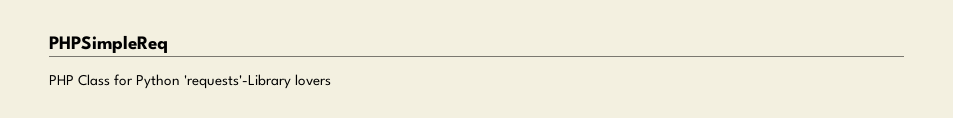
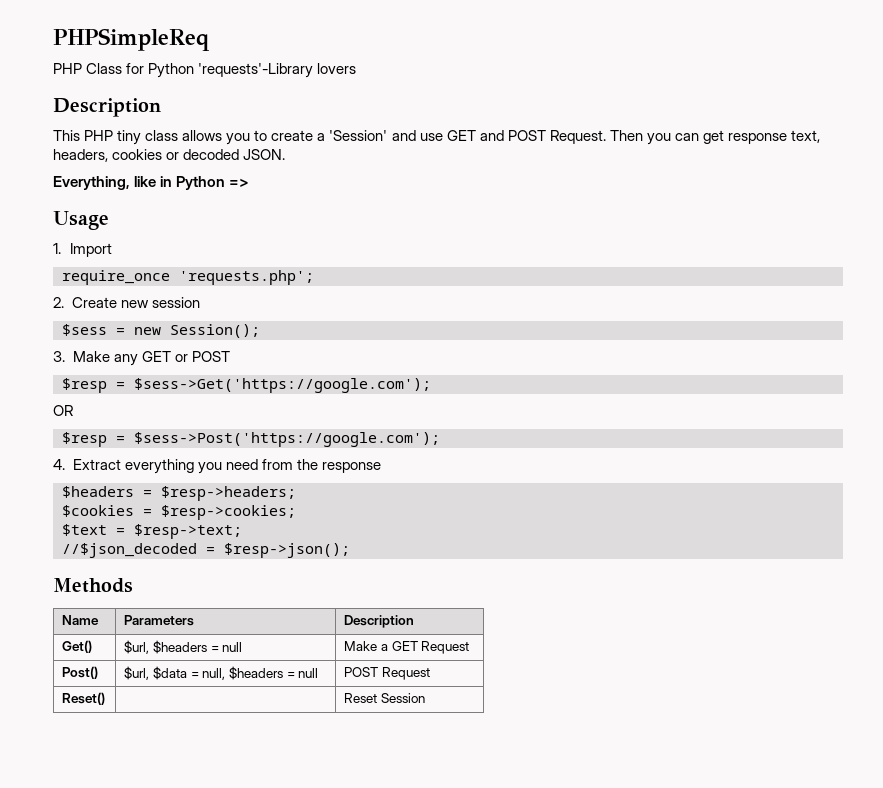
(332, 80) none -> [53,98,161,117] [53,130,821,145] [53,149,286,162] [53,176,250,190] [53,211,109,230] [53,243,112,257] [62,270,314,285] [53,297,200,308] [62,324,260,338] [53,351,230,366] [62,378,431,393] [53,405,73,416] [62,432,440,447] [53,459,381,474] [62,486,296,501] [62,505,296,520] [62,524,242,539] [62,543,350,558] [53,578,133,593] [62,615,100,625] [124,615,195,626] [344,615,415,628] [62,640,93,653] [124,640,243,654] [344,641,470,654] [62,666,99,679] [124,666,319,680] [344,667,430,680] [62,692,106,705] [344,693,425,703] // Description // This PHP tiny class allows you to create a 'Session' and use GET and POST Request. Then you can get response text, headers, cookies or decoded JSON. // Everything, like in Python => // Usage // 1. Import // require_once 'requests.php'; // 2. Create new session // $sess = new Session(); // 3. Make any GET or POST // $resp = $sess->Get('https://google.com'); // OR // $resp = $sess->Post('https://google.com'); // 4. Extract everything you need from the response // $headers = $resp->headers; // $cookies = $resp->cookies; // $text = $resp->text; // //$json_decoded = $resp->json(); // Methods // Name | Parameters | Description // Get() | $url, $headers = null | Make a GET Request // Post() | $url, $data = null, $headers = null | POST Request // Reset() | | Reset Session

